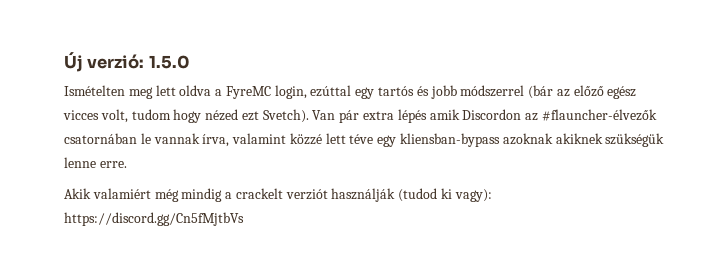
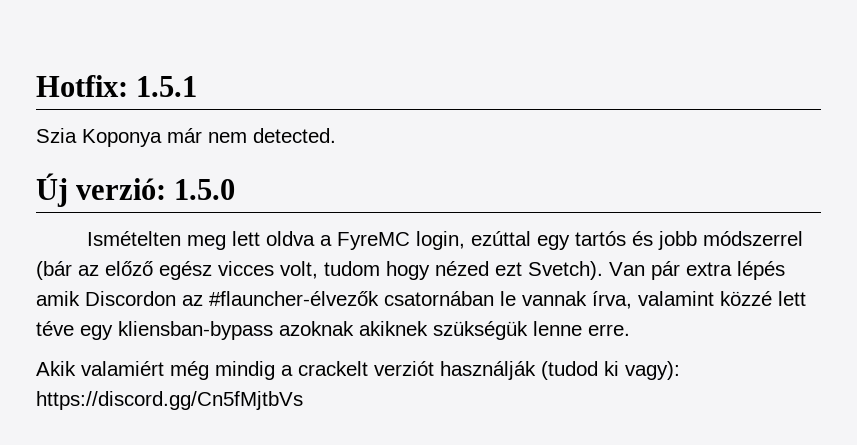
(64, 62) none -> [36,75,198,97] [36,128,336,147] Hotfix: 1.5.1 // Szia Koponya már nem detected. //

